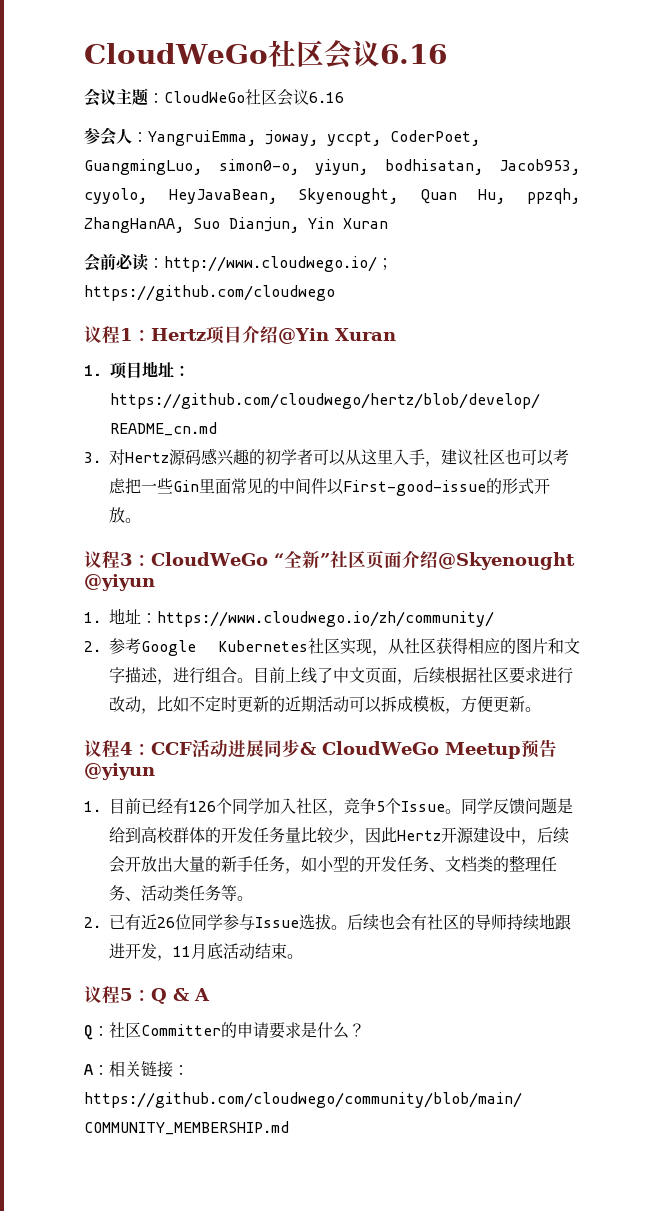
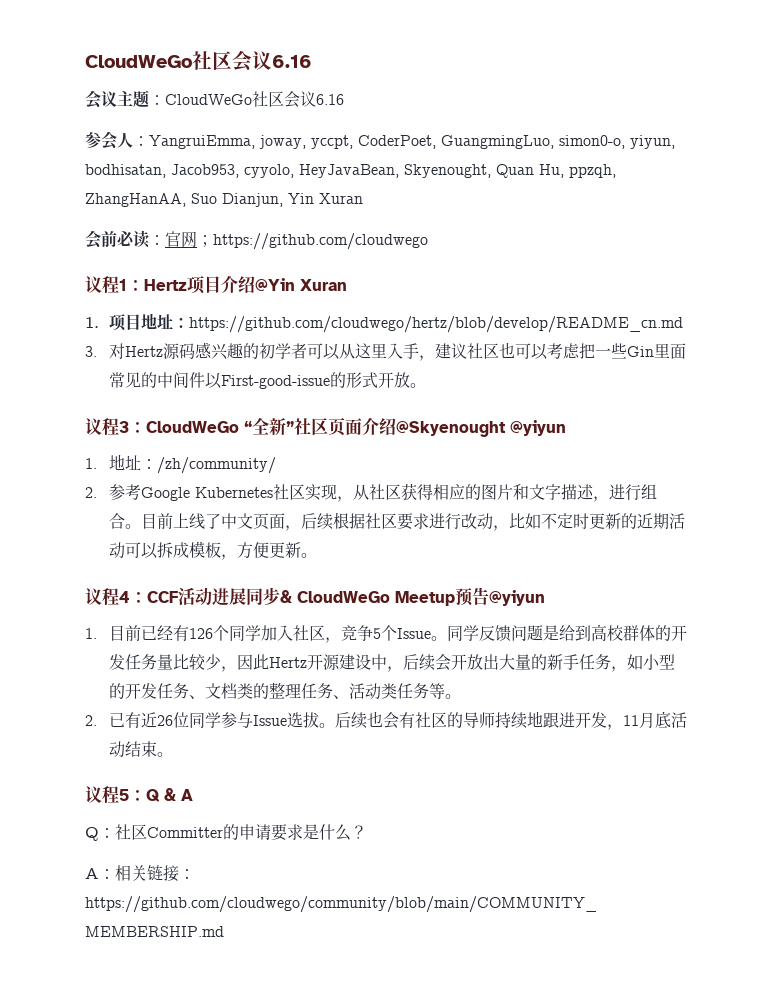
[164,256,377,272] http://www.cloudwego.io/ -> [165,231,197,248] 官网
[157,611,494,627] https://www.cloudwego.io/zh/community/ -> [156,457,276,474] /zh/community/

